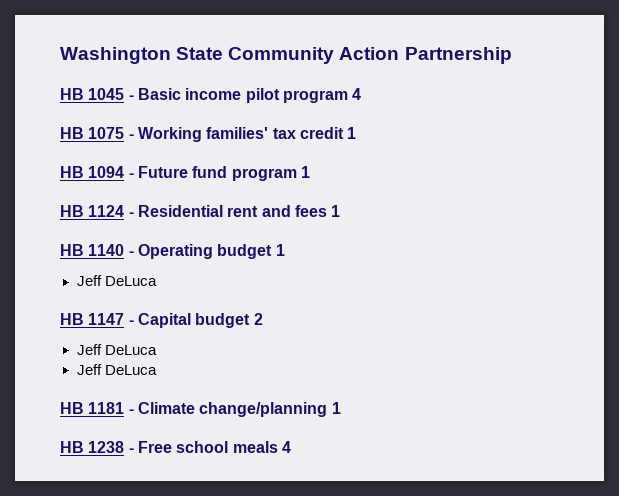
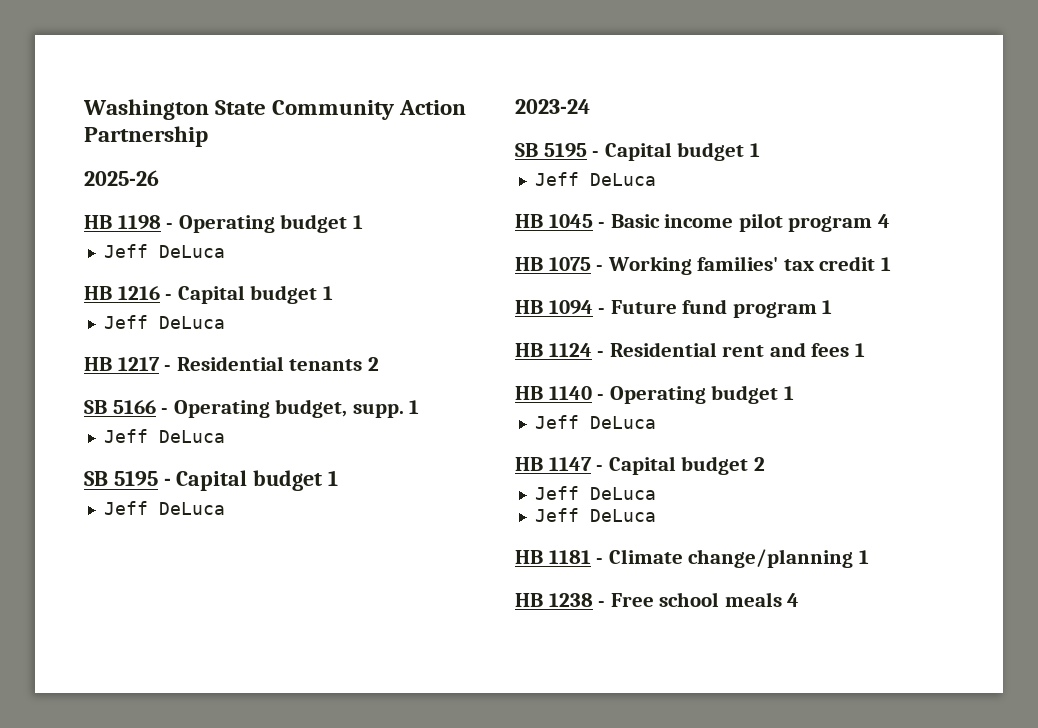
(512, 55) none -> [84,170,159,186] [84,214,363,233] [103,244,225,258] [84,285,333,304] [103,315,225,329] [84,356,379,371] [84,399,420,418] [103,429,225,443] [84,470,339,491] [103,501,225,515] [515,99,590,114] [515,142,760,161] [534,172,656,186] // 2025-26 // HB 1198 - Operating budget 1 // Jeff DeLuca // HB 1216 - Capital budget 1 // Jeff DeLuca // HB 1217 - Residential tenants 2 // SB 5166 - Operating budget, supp. 1 // Jeff DeLuca // SB 5195 - Capital budget 1 // Jeff DeLuca // 2023-24 // SB 5195 - Capital budget 1 // Jeff DeLuca

